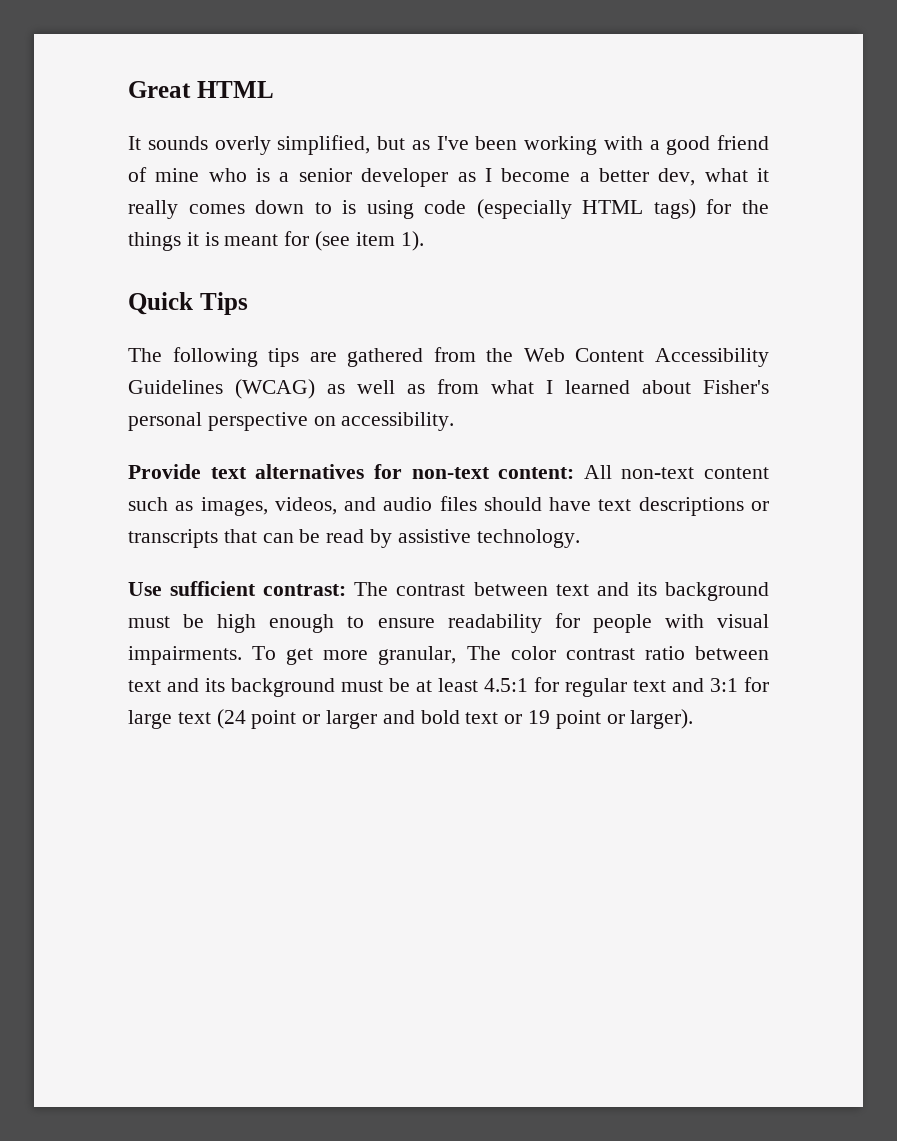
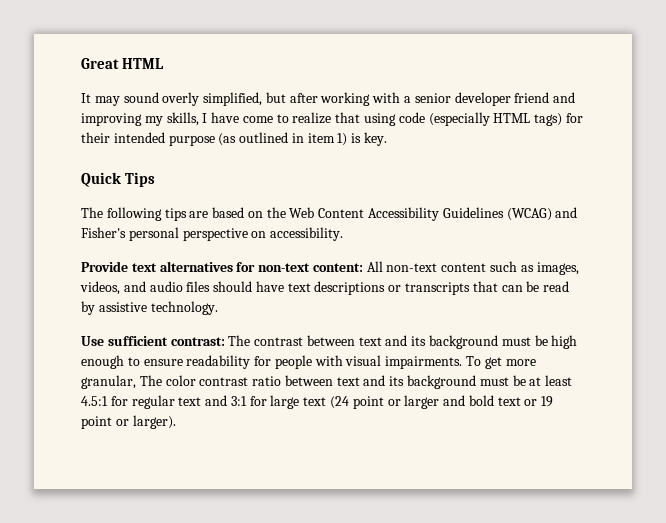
[147,136,208,150] sounds -> [94,92,159,106] may sound
[411,135,769,155] [128,167,769,187] [128,200,357,219] as I've been working with a good friend of mine who is a senior developer as I become a better dev, what it really comes down to is -> [289,92,576,106] [81,112,361,126] after working with a senior developer friend and improving my skills, I have come to realize that
[741,200,769,214] [128,231,424,251] the things it is meant for (see item 1). -> [81,132,388,146] their intended purpose (as outlined in item 1) is key.
[347,347,476,367] gathered from -> [212,207,263,218] based on
[327,379,691,394] as well as from what I learned about -> [555,207,578,218] and

